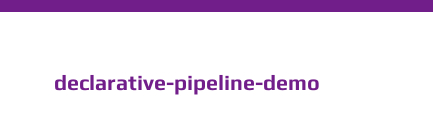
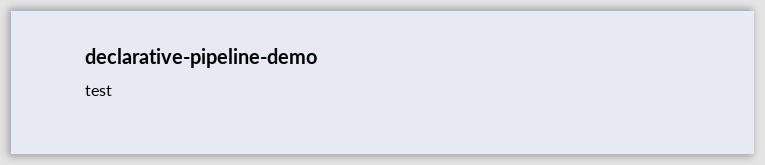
(320, 84) none -> [85,85,112,96] // test

